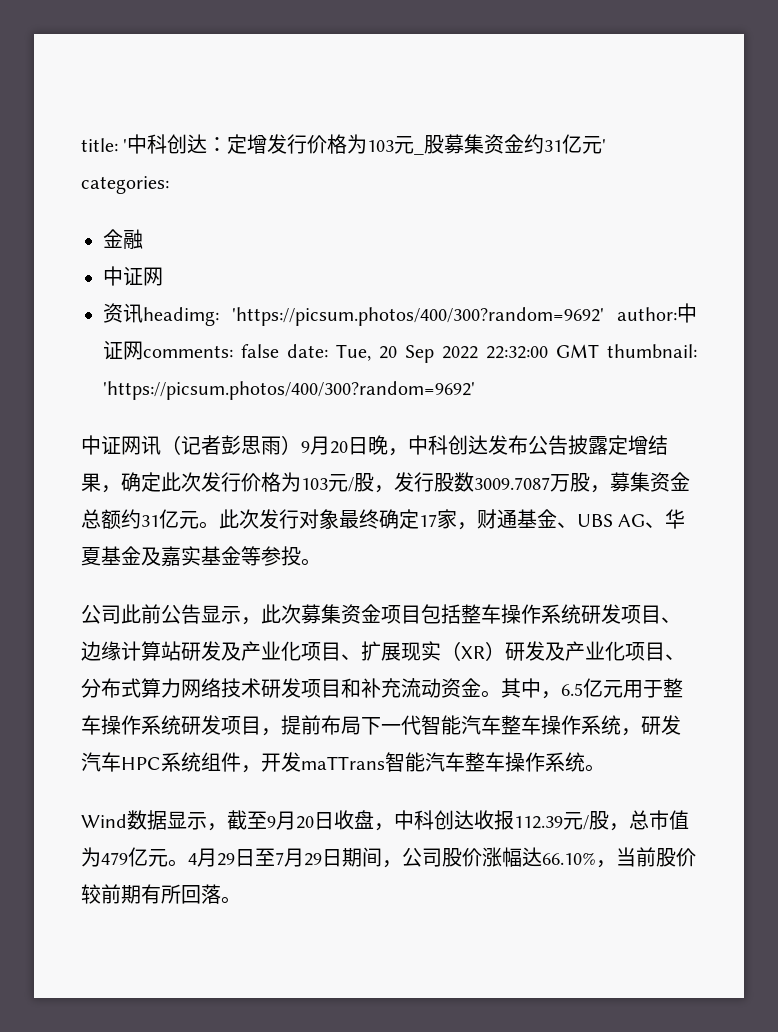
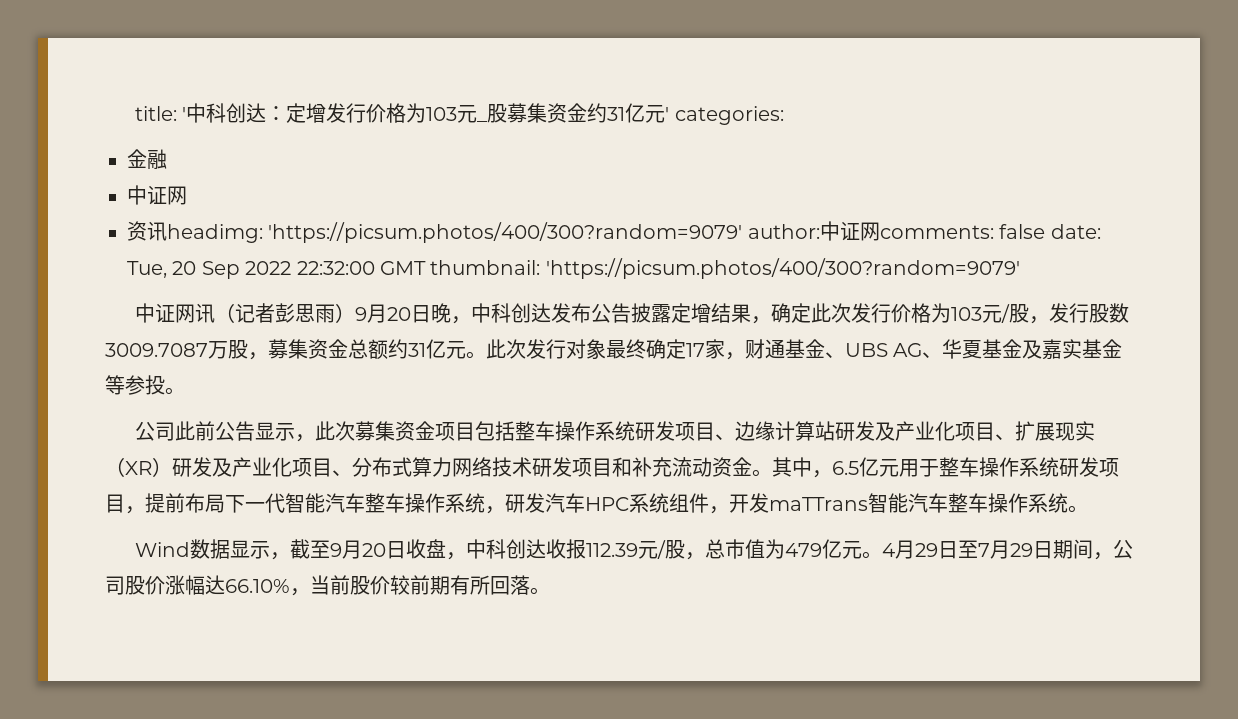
[232,307,604,326] 'https://picsum.photos/400/300?random=9692' -> [268,222,743,243] 'https://picsum.photos/400/300?random=9079'
[103,381,475,400] 'https://picsum.photos/400/300?random=9692' -> [545,258,1020,279] 'https://picsum.photos/400/300?random=9079'

